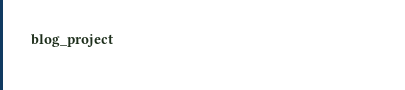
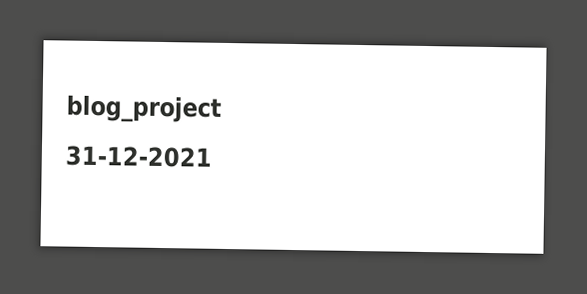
(113, 40) none -> [65,145,212,168] // 31-12-2021

